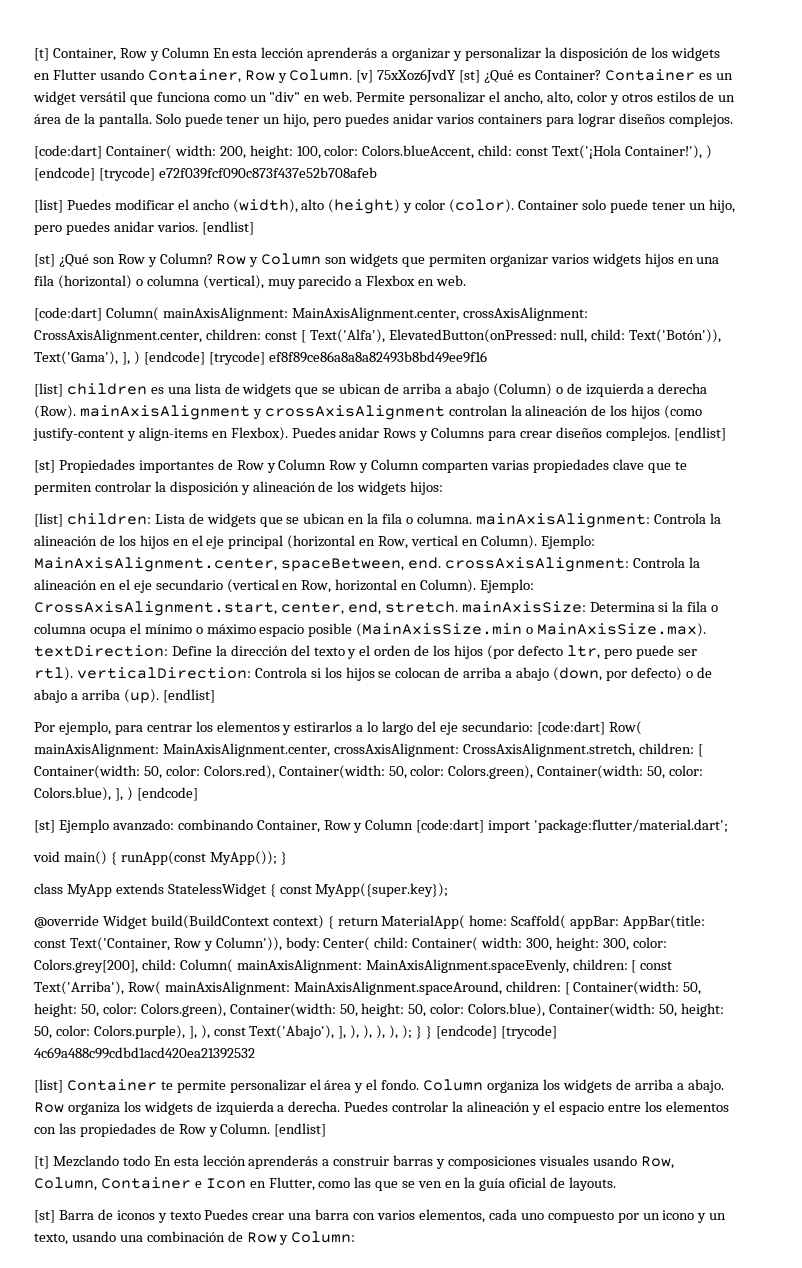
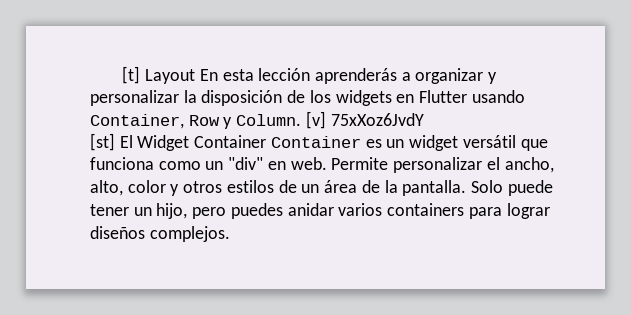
[34,47,210,61] [t] Container, Row y Column -> [122,66,196,84] [t] Layout
[459,70,601,83] [st] ¿Qué es Container? -> [90,133,267,151] // [st] El Widget Container
[34,145,712,159] [34,167,377,181] [34,199,735,214] [34,221,254,235] [34,253,720,267] [34,275,467,289] [34,307,588,321] [34,329,722,343] [34,351,487,365] [34,383,708,397] [34,405,703,420] [33,427,726,441] [34,459,687,473] [34,481,444,495] [34,513,721,528] [34,535,595,549] [34,557,700,572] [34,579,535,593] [34,601,719,616] [34,623,707,637] [34,645,697,659] [34,667,712,681] [34,689,215,704] [34,721,642,735] [34,743,703,757] [34,765,704,779] [34,787,198,801] [34,819,729,833] [33,851,287,865] [34,883,449,897] [34,915,706,929] [34,937,667,951] [34,959,673,973] [34,981,702,995] [34,1003,724,1017] [34,1025,557,1039] [34,1047,255,1059] [34,1079,724,1093] [34,1101,729,1115] [34,1123,327,1137] [34,1155,674,1169] [34,1177,616,1191] [34,1209,727,1223] [34,1231,356,1245] // [code:dart] Container( width: 200, height: 100, color: Colors.blueAccent, child: const Text('¡Hola Container!'), ) [endcode] [trycode] e72f039fcf090c873f437e52b708afeb // [list] Puedes modificar el ancho (width), alto (height) y color (color). Container solo puede tener un hijo, pero puedes anidar varios. [endlist] // [st] ¿Qué son Row y Column? Row y Column son widgets que permiten organizar varios widgets hijos en una fila (horizontal) o columna (vertical), muy parecido a Flexbox en web. // [code:dart] Column( mainAxisAlignment: MainAxisAlignment.center, crossAxisAlignment: CrossAxisAlignment.center, children: const [ Text('Alfa'), ElevatedButton(onPressed: null, child: Text('Botón')), Text('Gama'), ], ) [endcode] [trycode] ef8f89ce86a8a8a82493b8bd49ee9f16 // [list] children es una lista de widgets que se ubican de arriba a abajo (Column) o de izquierda a derecha (Row). mainAxisAlignment y crossAxisAlignment controlan la alineación de los hijos (como justify-content y align-items en Flexbox). Puedes anidar Rows y Columns para crear diseños complejos. [endlist] // [st] Propiedades importantes de Row y Column Row y Column comparten varias propiedades clave que te permiten controlar la disposición y alineación de los widgets hijos: // [list] children: Lista de widgets que se ubican en la fila o columna. mainAxisAlignment: Controla la alineación de los hijos en el eje principal (horizontal en Row, vertical en Column). Ejemplo: MainAxisAlignment.center, spaceBetween, end. crossAxisAlignment: Controla la alineación en el eje secundario (vertical en Row, horizontal en Column). Ejemplo: CrossAxisAlignment.start, center, end, stretch. mainAxisSize: Determina si la fila o columna ocupa el mínimo o máximo espacio posible (MainAxisSize.min o MainAxisSize.max). textDirection: Define la dirección del texto y el orden de los hijos (por defecto ltr, pero puede ser rtl). verticalDirection: Controla si los hijos se colocan de arriba a abajo (down, por defecto) o de abajo a arriba (up). [endlist] // Por ejemplo, para centrar los elementos y estirarlos a lo largo del eje secundario: [code:dart] Row( mainAxisAlignment: MainAxisAlignment.center, crossAxisAlignment: CrossAxisAlignment.stretch, children: [ Container(width: 50, color: Colors.red), Container(width: 50, color: Colors.green), Container(width: 50, color: Colors.blue), ], ) [endcode] // [st] Ejemplo avanzado: combinando Container, Row y Column [code:dart] import 'package:flutter/material.dart'; // void main() { runApp(const MyApp()); } // class MyApp extends StatelessWidget { const MyApp({super.key}); // @override Widget build(BuildContext context) { return MaterialApp( home: Scaffold( appBar: AppBar(title: const Text('Container, Row y Column')), body: Center( child: Container( width: 300, height: 300, color: Colors.grey[200], child: Column( mainAxisAlignment: MainAxisAlignment.spaceEvenly, children: [ const Text('Arriba'), Row( mainAxisAlignment: MainAxisAlignment.spaceAround, children: [ Container(width: 50, height: 50, color: Colors.green), Container(width: 50, height: 50, color: Colors.blue), Container(width: 50, height: 50, color: Colors.purple), ], ), const Text('Abajo'), ], ), ), ), ), ); } } [endcode] [trycode] 4c69a488c99cdbd1acd420ea21392532 // [list] Container te permite personalizar el área y el fondo. Column organiza los widgets de arriba a abajo. Row organiza los widgets de izquierda a derecha. Puedes controlar la alineación y el espacio entre los elementos con las propiedades de Row y Column. [endlist] // [t] Mezclando todo En esta lección aprenderás a construir barras y composiciones visuales usando Row, Column, Container e Icon en Flutter, como las que se ven en la guía oficial de layouts. // [st] Barra de iconos y texto Puedes crear una barra con varios elementos, cada uno compuesto por un icono y un texto, usando una combinación de Row y Column: -> (230, 234) none

